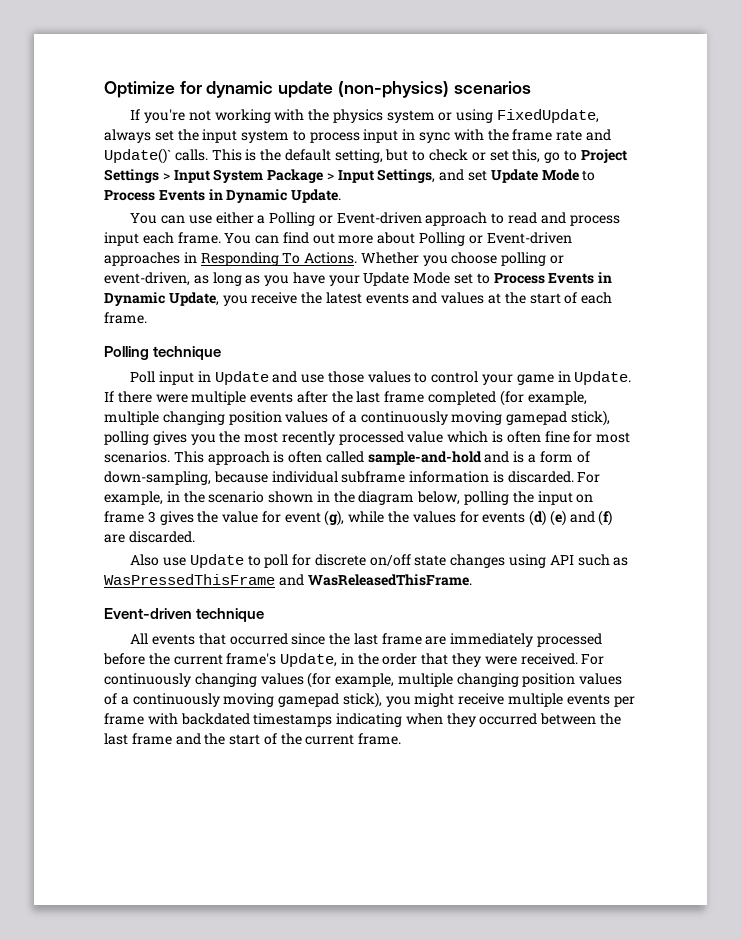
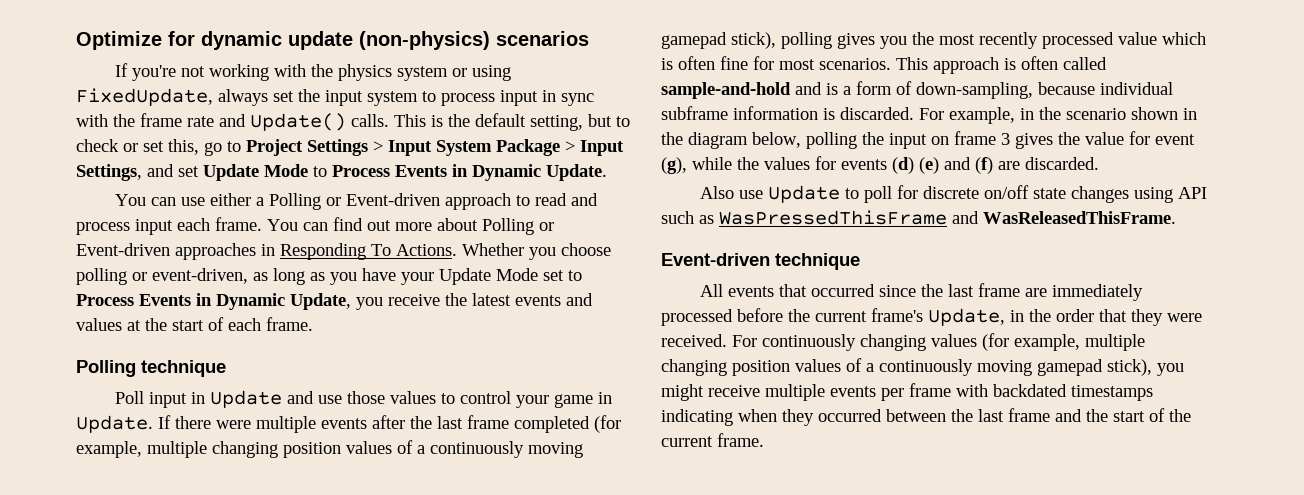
[104,148,171,164] Update()` -> [250,113,346,131] Update()

